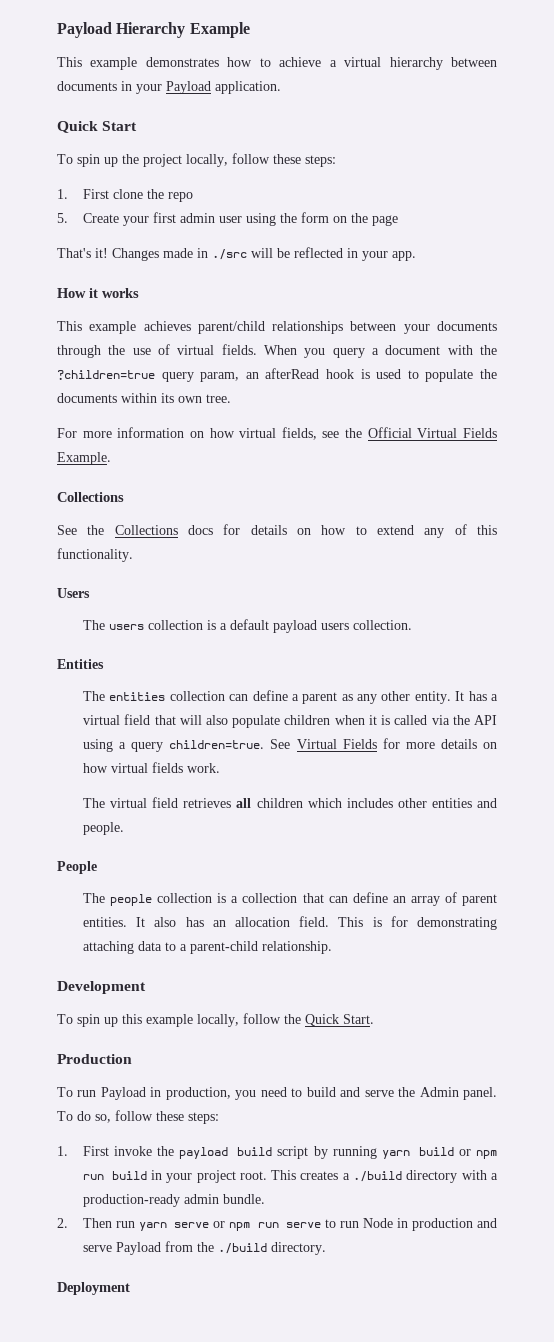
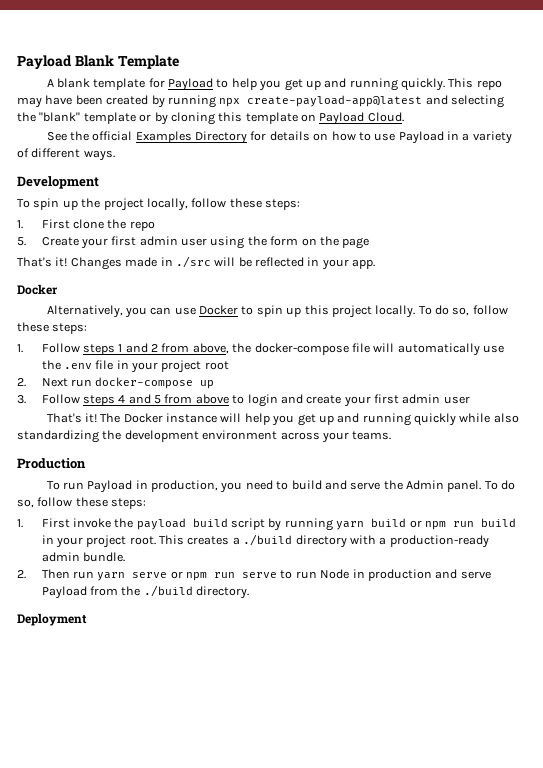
[57,22,250,38] [57,57,498,70] [57,81,281,94] [57,121,138,133] Payload Hierarchy Example // This example demonstrates how to achieve a virtual hierarchy between documents in your Payload application. // Quick Start -> [17,55,179,69] [46,78,502,91] [17,95,504,108] [17,112,404,125] [46,131,512,144] [17,148,115,161] [17,176,99,189] Payload Blank Template // A blank template for Payload to help you get up and running quickly. This repo may have been created by running npx create-payload-app@latest and selecting the "blank" template or by cloning this template on Payload Cloud. // See the official Examples Directory for details on how to use Payload in a variety of different ways. // Development
[57,288,139,298] [57,321,497,334] [57,344,497,358] [57,368,498,382] [57,393,231,403] [57,427,497,440] [57,452,111,465] [57,492,124,502] [57,524,497,538] [57,548,133,562] [57,588,90,598] [83,619,413,633] [57,659,104,669] [83,690,498,704] [83,714,497,728] [83,738,497,752] [83,762,221,773] [83,797,497,808] [83,822,125,835] [57,861,97,874] [83,892,498,906] [83,916,498,930] [83,941,333,954] [57,981,146,994] [57,1013,374,1027] How it works // This example achieves parent/child relationships between your documents through the use of virtual fields. When you query a document with the ?children=true query param, an afterRead hook is used to populate the documents within its own tree. // For more information on how virtual fields, see the Official Virtual Fields Example. // Collections // See the Collections docs for details on how to extend any of this functionality. // Users // The users collection is a default payload users collection. // Entities // The entities collection can define a parent as any other entity. It has a virtual field that will also populate children when it is called via the API using a query children=true. See Virtual Fields for more details on how virtual fields work. // The virtual field retrieves all children which includes other entities and people. // People // The people collection is a collection that can define an array of parent entities. It also has an allocation field. This is for demonstrating attaching data to a parent-child relationship. // Development // To spin up this example locally, follow the Quick Start. -> [17,284,58,295] [46,305,508,318] [17,322,88,334] [17,343,505,356] [41,360,229,373] [17,377,215,389] [17,394,470,407] [46,413,519,426] [17,430,392,443] Docker // Alternatively, you can use Docker to spin up this project locally. To do so, follow these steps: // 1. Follow steps 1 and 2 from above, the docker-compose file will automatically use the .env file in your project root // 2. Next run docker-compose up // 3. Follow steps 4 and 5 from above to login and create your first admin user // That's it! The Docker instance will help you get up and running quickly while also standardizing the development environment across your teams.

